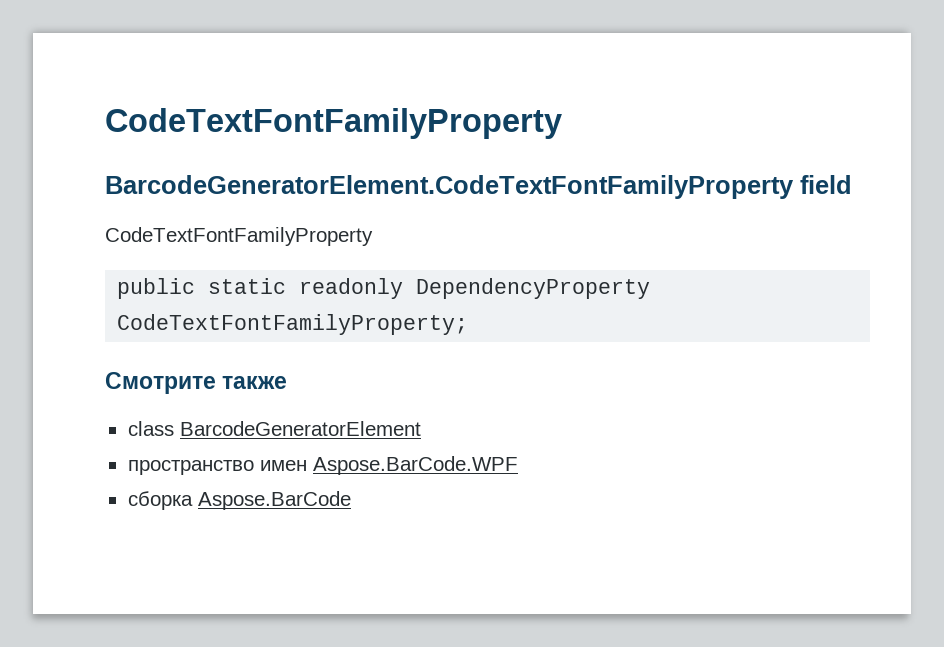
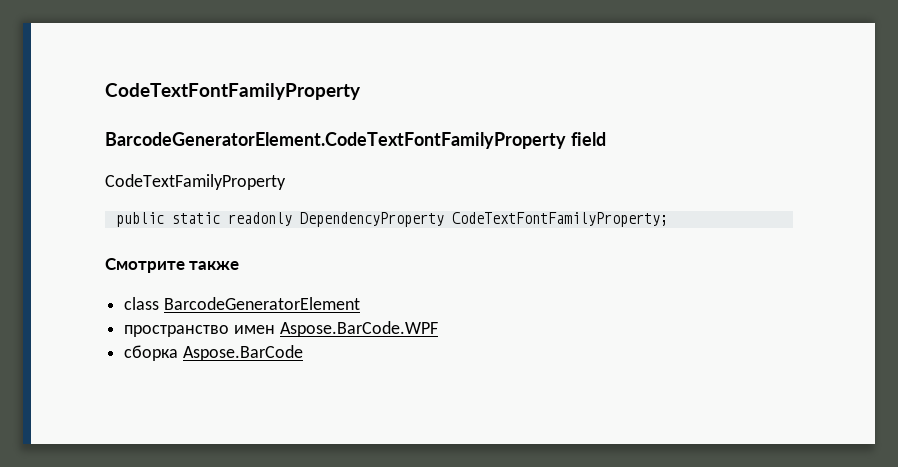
[105,227,373,246] CodeTextFontFamilyProperty -> [105,174,286,190] CodeTextFamilyProperty

